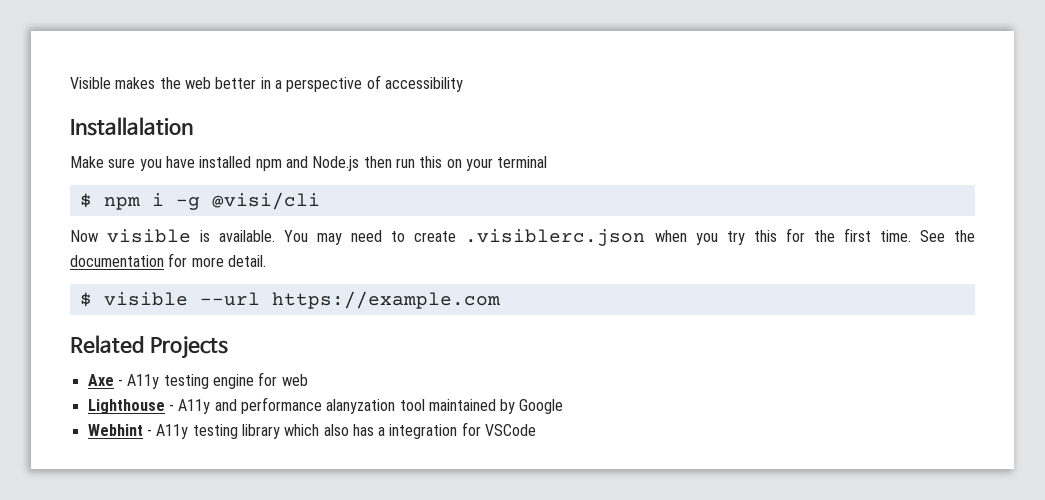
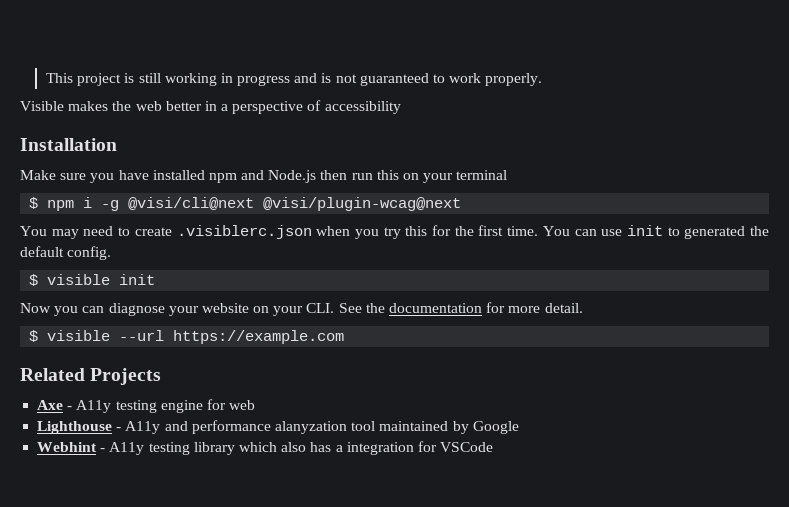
(70, 83) none -> [45,73,543,86] This project is still working in progress and is not guaranteed to work properly. //
[70,117,193,136] Installalation -> [20,138,117,151] Installation
[211,192,320,210] [70,229,276,243] @visi/cli // Now visible is available. -> [128,197,462,211] @visi/cli@next @visi/plugin-wcag@next //
(911, 236) none -> [542,225,770,239] [20,246,112,260] [29,274,156,286] [20,303,335,316] You can use init to generated the default config. // $ visible init // Now you can diagnose your website on your CLI.

